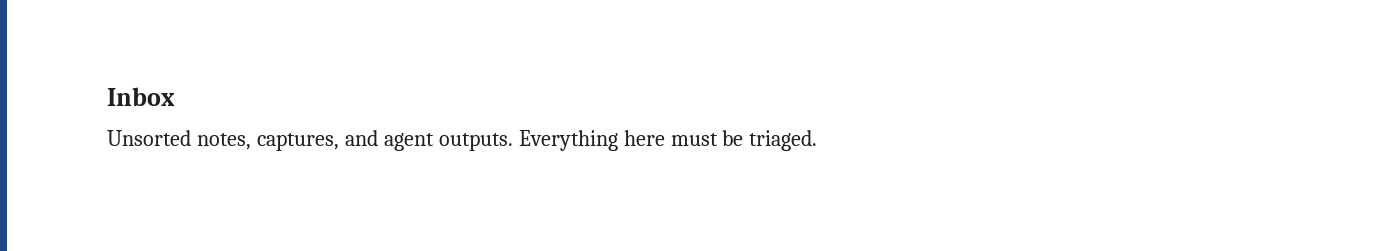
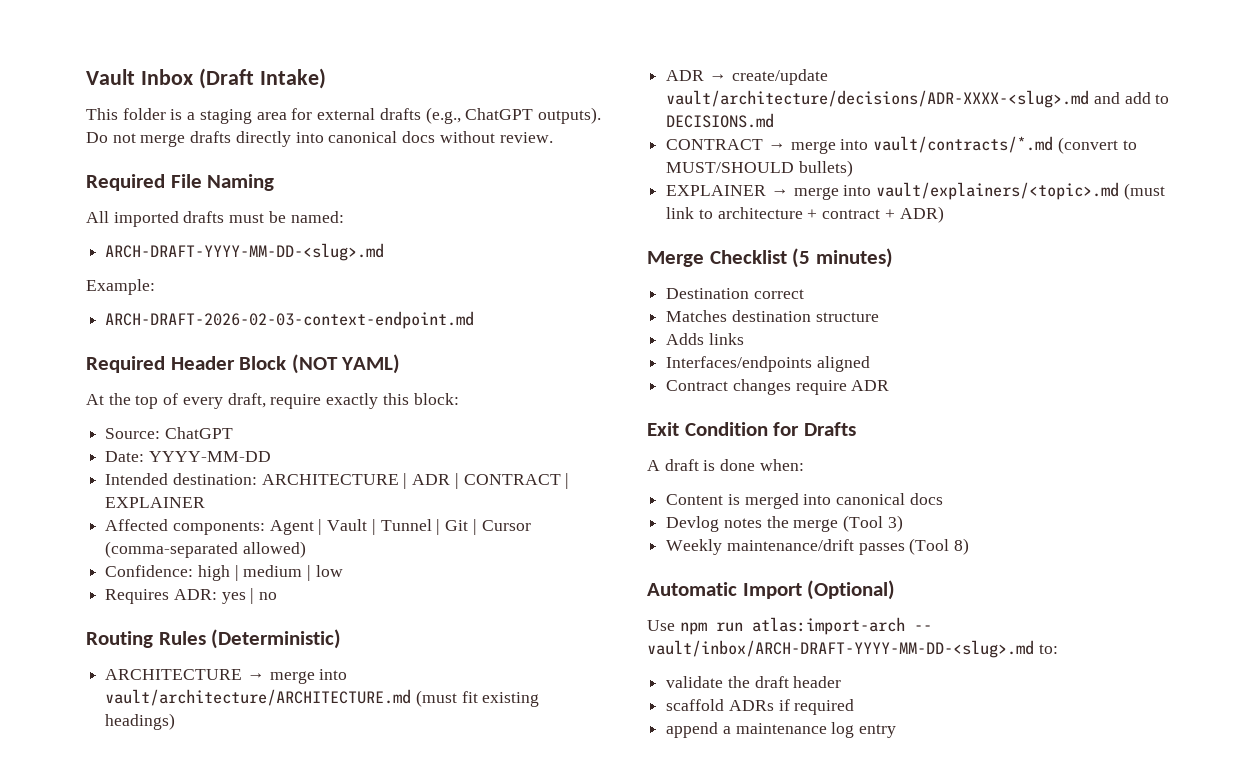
(107, 96) none -> [86,69,135,85] Vault
[107,130,818,151] // Unsorted notes, captures, and agent outputs. Everything here must be triaged. -> [198,68,326,89] [86,107,601,124] [86,131,553,147] [86,174,275,191] [86,211,344,227] [105,243,385,261] [86,279,155,295] [105,311,475,329] [86,354,401,374] [86,393,459,409] [105,427,233,439] [105,451,271,462] [105,473,570,489] [105,497,206,508] [105,519,531,535] [105,541,306,558] [105,565,343,581] [105,588,278,604] [86,629,342,649] [105,669,348,684] [105,689,540,707] [105,713,176,730] [666,69,828,85] [666,90,1170,108] [666,113,775,128] [666,136,1137,154] [666,160,853,177] [666,182,1165,200] [666,206,944,223] [647,248,893,268] [666,288,804,299] [666,310,879,322] [666,333,744,345] [666,356,870,372] [666,379,890,395] [647,422,856,436] [647,459,804,471] [666,493,943,509] [666,515,903,532] [666,538,970,555] [647,580,896,600] [647,617,932,635] [647,640,1058,658] [666,676,842,688] [666,699,855,715] [666,722,897,738] (Draft Intake) // This folder is a staging area for external drafts (e.g., ChatGPT outputs). Do not merge drafts directly into canonical docs without review. // Required File Naming // All imported drafts must be named: // ARCH-DRAFT-YYYY-MM-DD-<slug>.md // Example: // ARCH-DRAFT-2026-02-03-context-endpoint.md // Required Header Block (NOT YAML) // At the top of every draft, require exactly this block: // Source: ChatGPT // Date: YYYY-MM-DD // Intended destination: ARCHITECTURE | ADR | CONTRACT | EXPLAINER // Affected components: Agent | Vault | Tunnel | Git | Cursor (comma-separated allowed) // Confidence: high | medium | low // Requires ADR: yes | no // Routing Rules (Deterministic) // ARCHITECTURE → merge into vault/architecture/ARCHITECTURE.md (must fit existing headings) // ADR → create/update vault/architecture/decisions/ADR-XXXX-<slug>.md and add to DECISIONS.md // CONTRACT → merge into vault/contracts/*.md (convert to MUST/SHOULD bullets) // EXPLAINER → merge into vault/explainers/<topic>.md (must link to architecture + contract + ADR) // Merge Checklist (5 minutes) // Destination correct // Matches destination structure // Adds links // Interfaces/endpoints aligned // Contract changes require ADR // Exit Condition for Drafts // A draft is done when: // Content is merged into canonical docs // Devlog notes the merge (Tool 3) // Weekly maintenance/drift passes (Tool 8) // Automatic Import (Optional) // Use npm run atlas:import-arch -- vault/inbox/ARCH-DRAFT-YYYY-MM-DD-<slug>.md to: // validate the draft header // scaffold ADRs if required // append a maintenance log entry

